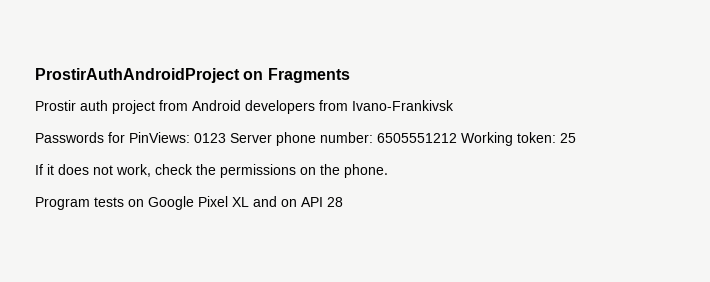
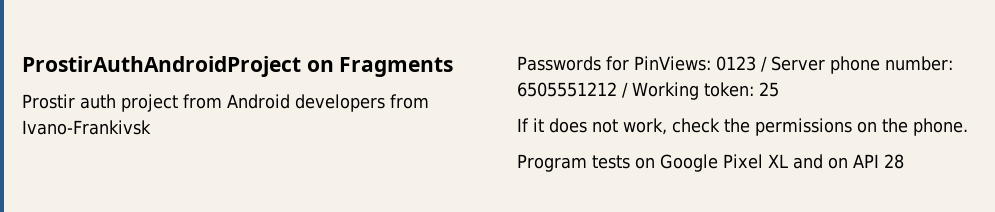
(226, 138) none -> [760,56,767,72] /
(457, 138) none -> [622,82,628,98] /

